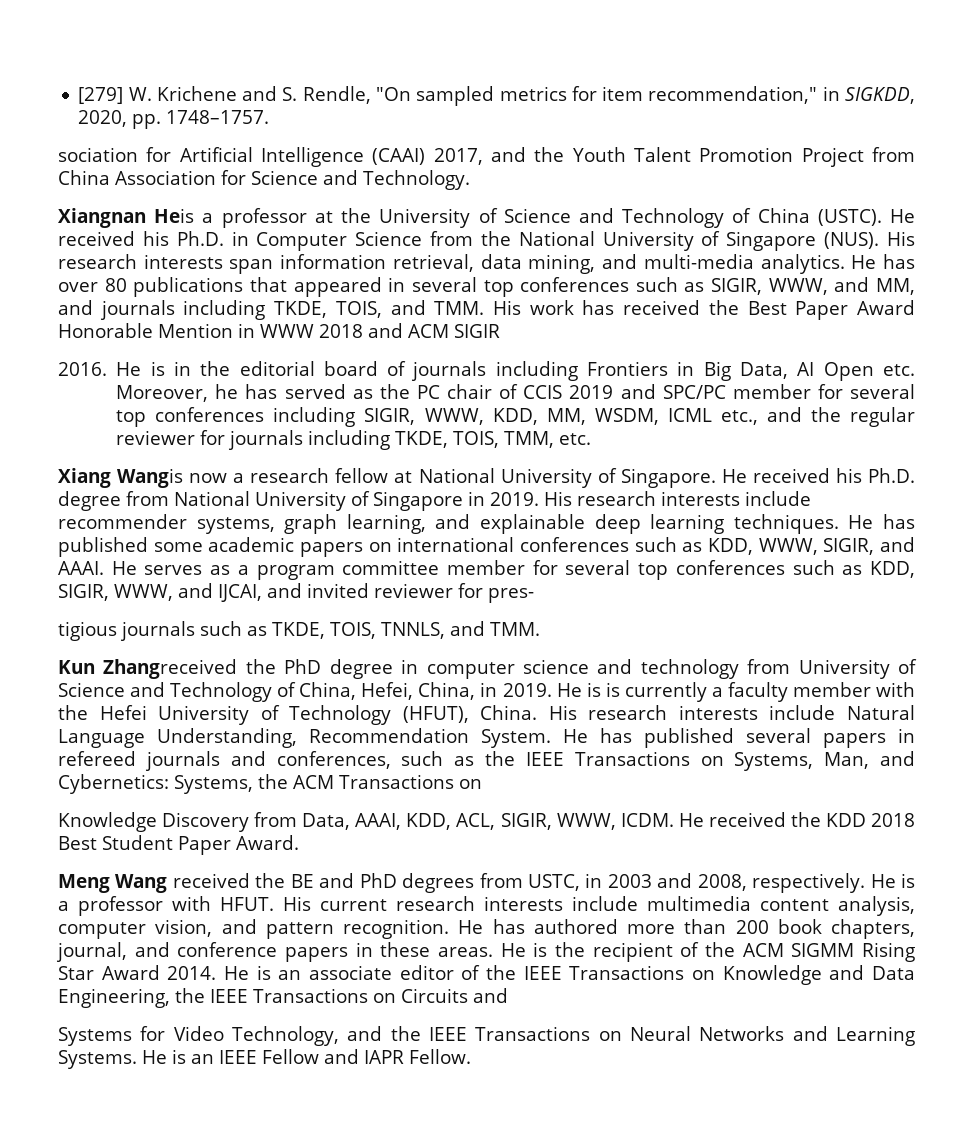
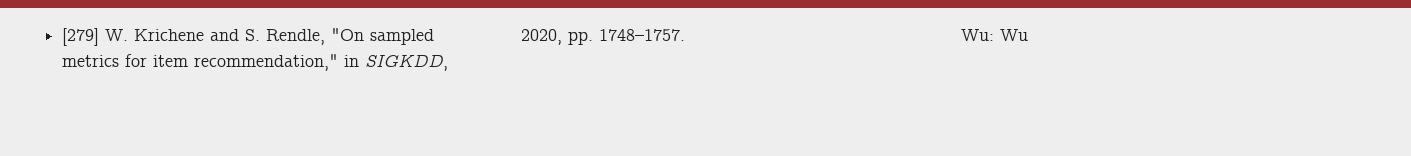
[58,147,915,167] [58,170,470,190] [58,208,916,228] [58,231,915,251] [58,254,916,274] [58,277,915,297] [58,300,915,320] [58,323,500,338] [58,361,916,381] [116,384,916,402] [116,407,915,427] [116,430,592,450] [58,468,916,488] [58,491,811,511] [58,514,916,534] [58,537,916,557] [58,560,916,580] [58,583,534,603] [58,621,540,641] [58,659,917,679] [58,682,915,702] [58,705,915,725] [58,728,915,748] [58,751,915,771] [58,774,482,794] [58,812,915,832] [58,835,299,855] [58,873,915,893] [58,896,916,916] [58,919,915,939] [56,942,915,962] [58,965,915,985] [58,988,508,1008] [58,1026,916,1046] [58,1049,471,1069] sociation for Artificial Intelligence (CAAI) 2017, and the Youth Talent Promotion Project from China Association for Science and Technology. // Xiangnan Heis a professor at the University of Science and Technology of China (USTC). He received his Ph.D. in Computer Science from the National University of Singapore (NUS). His research interests span information retrieval, data mining, and multi-media analytics. He has over 80 publications that appeared in several top conferences such as SIGIR, WWW, and MM, and journals including TKDE, TOIS, and TMM. His work has received the Best Paper Award Honorable Mention in WWW 2018 and ACM SIGIR // 2016. He is in the editorial board of journals including Frontiers in Big Data, AI Open etc. Moreover, he has served as the PC chair of CCIS 2019 and SPC/PC member for several top conferences including SIGIR, WWW, KDD, MM, WSDM, ICML etc., and the regular reviewer for journals including TKDE, TOIS, TMM, etc. // Xiang Wangis now a research fellow at National University of Singapore. He received his Ph.D. degree from National University of Singapore in 2019. His research interests include recommender systems, graph learning, and explainable deep learning techniques. He has published some academic papers on international conferences such as KDD, WWW, SIGIR, and AAAI. He serves as a program committee member for several top conferences such as KDD, SIGIR, WWW, and IJCAI, and invited reviewer for pres- // tigious journals such as TKDE, TOIS, TNNLS, and TMM. // Kun Zhangreceived the PhD degree in computer science and technology from University of Science and Technology of China, Hefei, China, in 2019. He is is currently a faculty member with the Hefei University of Technology (HFUT), China. His research interests include Natural Language Understanding, Recommendation System. He has published several papers in refereed journals and conferences, such as the IEEE Transactions on Systems, Man, and Cybernetics: Systems, the ACM Transactions on // Knowledge Discovery from Data, AAAI, KDD, ACL, SIGIR, WWW, ICDM. He received the KDD 2018 Best Student Paper Award. // Meng Wang received the BE and PhD degrees from USTC, in 2003 and 2008, respectively. He is a professor with HFUT. His current research interests include multimedia content analysis, computer vision, and pattern recognition. He has authored more than 200 book chapters, journal, and conference papers in these areas. He is the recipient of the ACM SIGMM Rising Star Award 2014. He is an associate editor of the IEEE Transactions on Knowledge and Data Engineering, the IEEE Transactions on Circuits and // Systems for Video Technology, and the IEEE Transactions on Neural Networks and Learning Systems. He is an IEEE Fellow and IAPR Fellow. -> [961,29,1028,41] Wu: Wu

